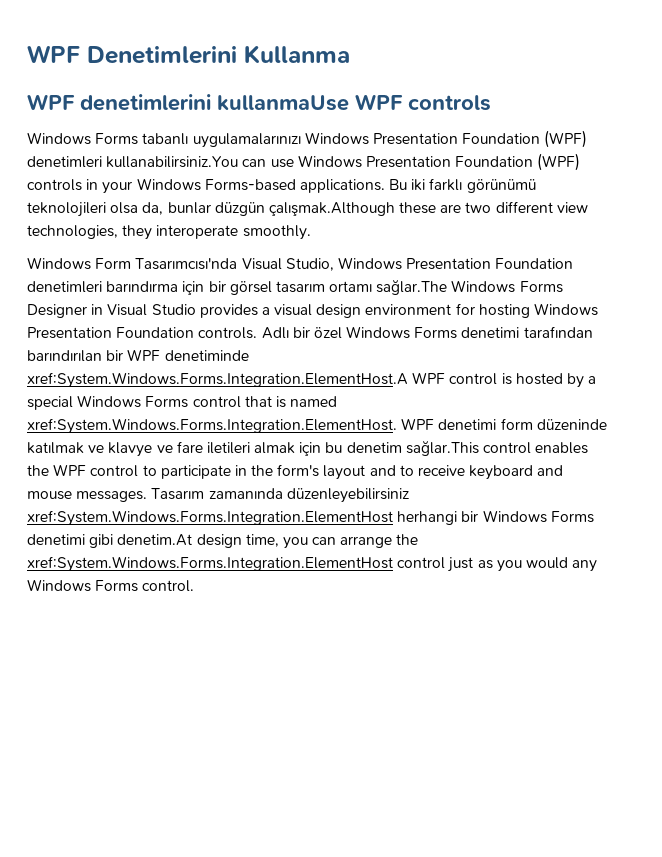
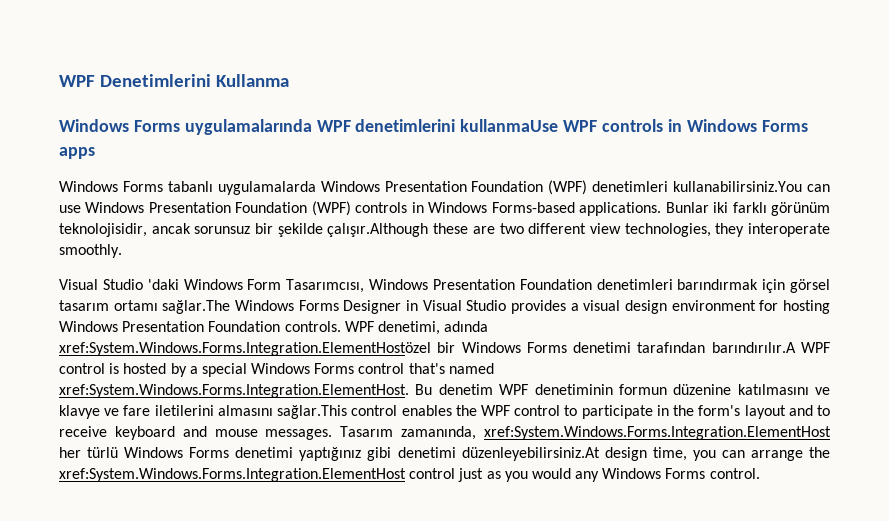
(350, 54) none -> [59,119,312,135] Windows Forms uygulamalarında
(491, 103) none -> [667,119,808,132] [59,147,95,159] in Windows Forms apps
[192,133,301,148] uygulamalarınızı -> [217,181,316,195] uygulamalarda
[102,181,133,194] your -> (424, 207) none
[389,179,408,190] Bu -> [665,202,709,213] Bunlar
[466,179,536,193] [27,202,395,217] görünümü teknolojileri olsa da, bunlar düzgün çalışmak.Although -> [770,202,830,216] [59,223,429,237] görünüm teknolojisidir, ancak sorunsuz bir şekilde çalışır.Although
[27,257,334,271] Windows Form Tasarımcısı'nda Visual Studio, -> [59,279,365,293] Visual Studio 'daki Windows Form Tasarımcısı,
[106,281,226,295] barındırma için bir -> [677,279,786,293] barındırmak için
[261,326,593,339] [27,349,249,362] [27,372,408,388] Adlı bir özel Windows Forms denetimi tarafından barındırılan bir WPF denetiminde xref:System.Windows.Forms.Integration.ElementHost.A -> [344,321,489,335] [59,342,796,356] WPF denetimi, adında xref:System.Windows.Forms.Integration.ElementHostözel bir Windows Forms denetimi tarafından barındırılır.A
[244,396,338,408] [27,418,607,434] [27,441,402,457] that is named xref:System.Windows.Forms.Integration.ElementHost. WPF denetimi form düzeninde katılmak ve klavye ve fare iletileri almak için bu denetim -> [408,363,494,374] [59,384,830,398] [59,405,273,419] that's named xref:System.Windows.Forms.Integration.ElementHost. Bu denetim WPF denetiminin formun düzenine katılmasını ve klavye ve fare iletilerini almasını
[208,488,409,503] [27,510,594,526] [27,534,193,548] zamanında düzenleyebilirsiniz xref:System.Windows.Forms.Integration.ElementHost herhangi bir Windows Forms denetimi gibi denetim.At -> [401,426,831,440] [59,447,600,461] zamanında, xref:System.Windows.Forms.Integration.ElementHost her türlü Windows Forms denetimi yaptığınız gibi denetimi düzenleyebilirsiniz.At

